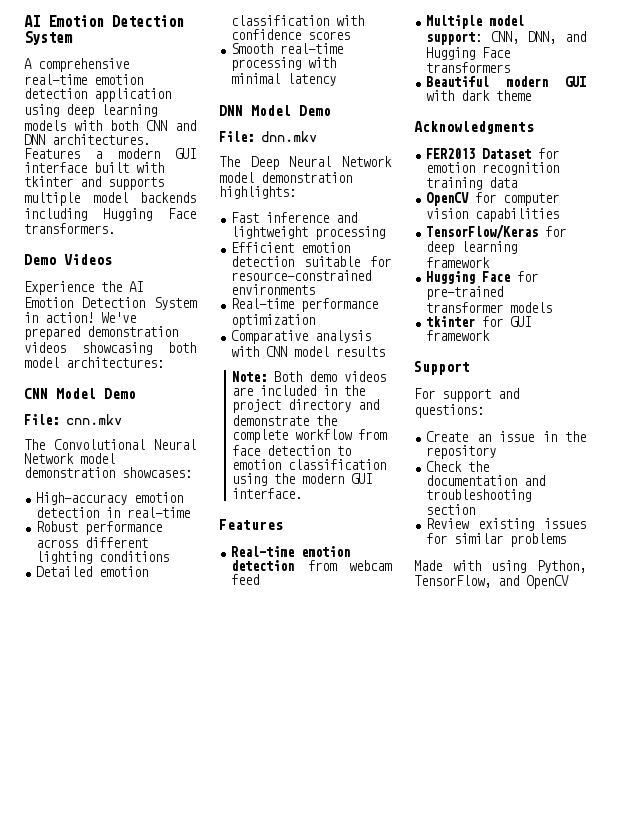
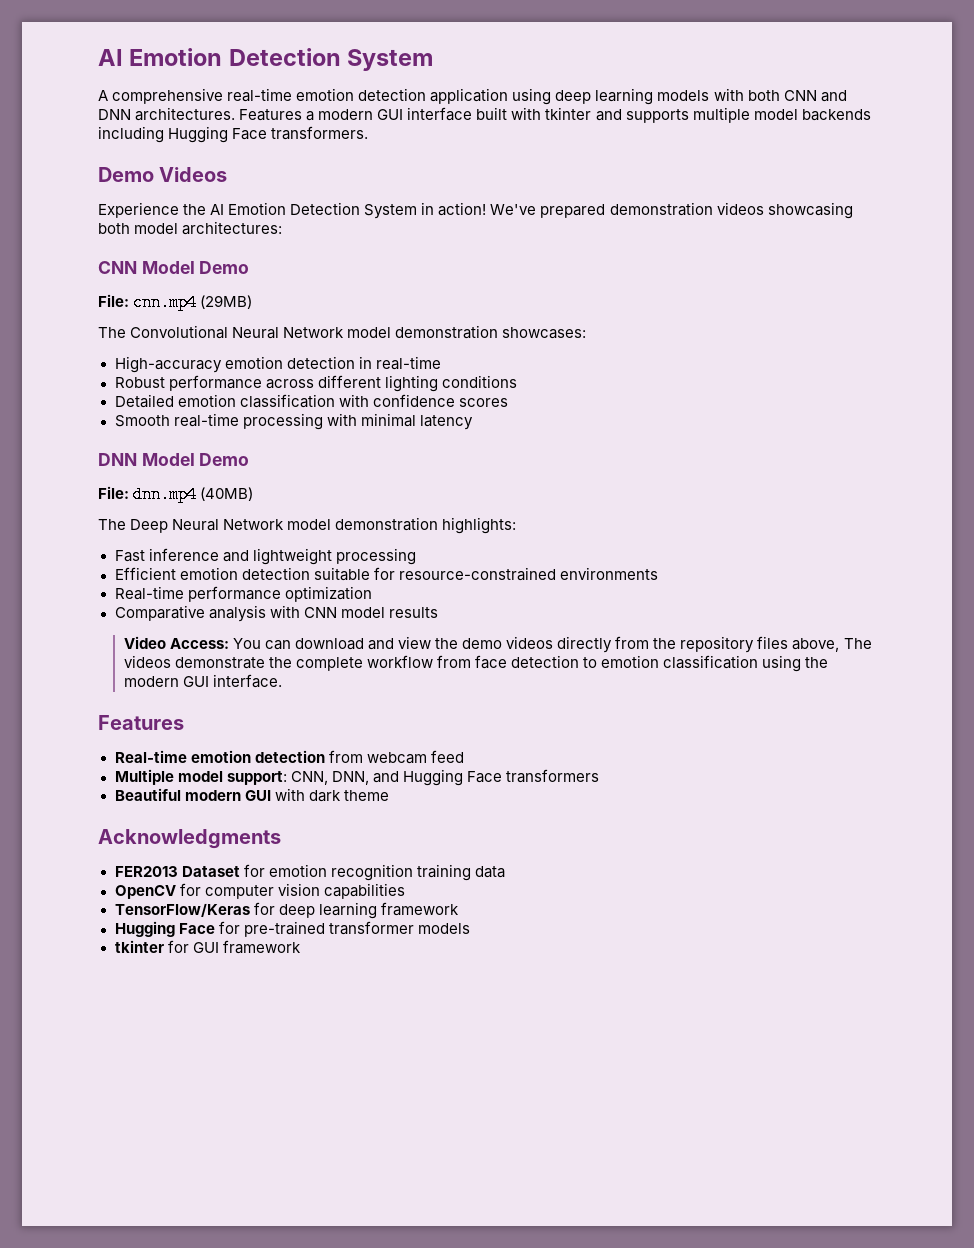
[66,414,122,425] cnn.mkv -> [133,294,253,311] cnn.mp4 (29MB)
[261,131,317,142] dnn.mkv -> [133,486,254,503] dnn.mp4 (40MB)
[231,371,386,382] [231,385,365,396] [231,399,379,413] Note: Both demo videos are included in the project directory and -> [123,636,872,653] [123,655,171,668] Video Access: You can download and view the demo videos directly from the repository files above, The videos
[414,361,470,375] [414,388,519,402] [414,404,484,418] [426,431,586,442] [426,445,497,459] [426,461,490,472] [426,475,546,486] [426,489,532,502] [426,504,476,515] [426,518,586,531] [426,533,567,547] [414,560,586,573] [414,575,569,589] // Support // For support and questions: // Create an issue in the repository // Check the documentation and troubleshooting section // Review existing issues for similar problems // Made with using Python, TensorFlow, and OpenCV -> (301, 947) none

